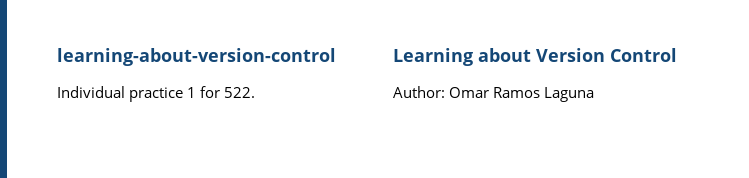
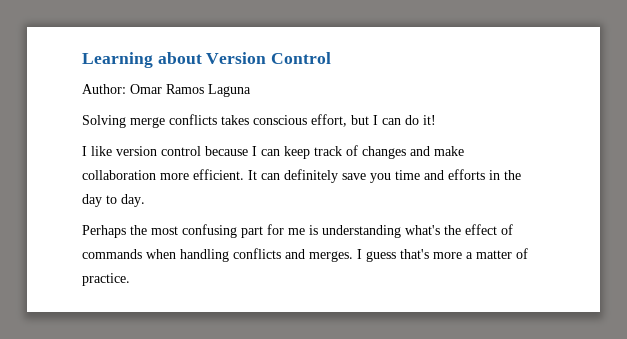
[57,48,336,66] [57,86,256,102] learning-about-version-control // Individual practice 1 for 522. // -> (82, 60) none
(595, 94) none -> [82,114,436,128] [82,145,464,159] [82,169,521,183] [82,194,145,207] [82,224,513,238] [82,248,528,262] [82,273,130,286] // Solving merge conflicts takes conscious effort, but I can do it! // I like version control because I can keep track of changes and make collaboration more efficient. It can definitely save you time and efforts in the day to day. // Perhaps the most confusing part for me is understanding what's the effect of commands when handling conflicts and merges. I guess that's more a matter of practice.

